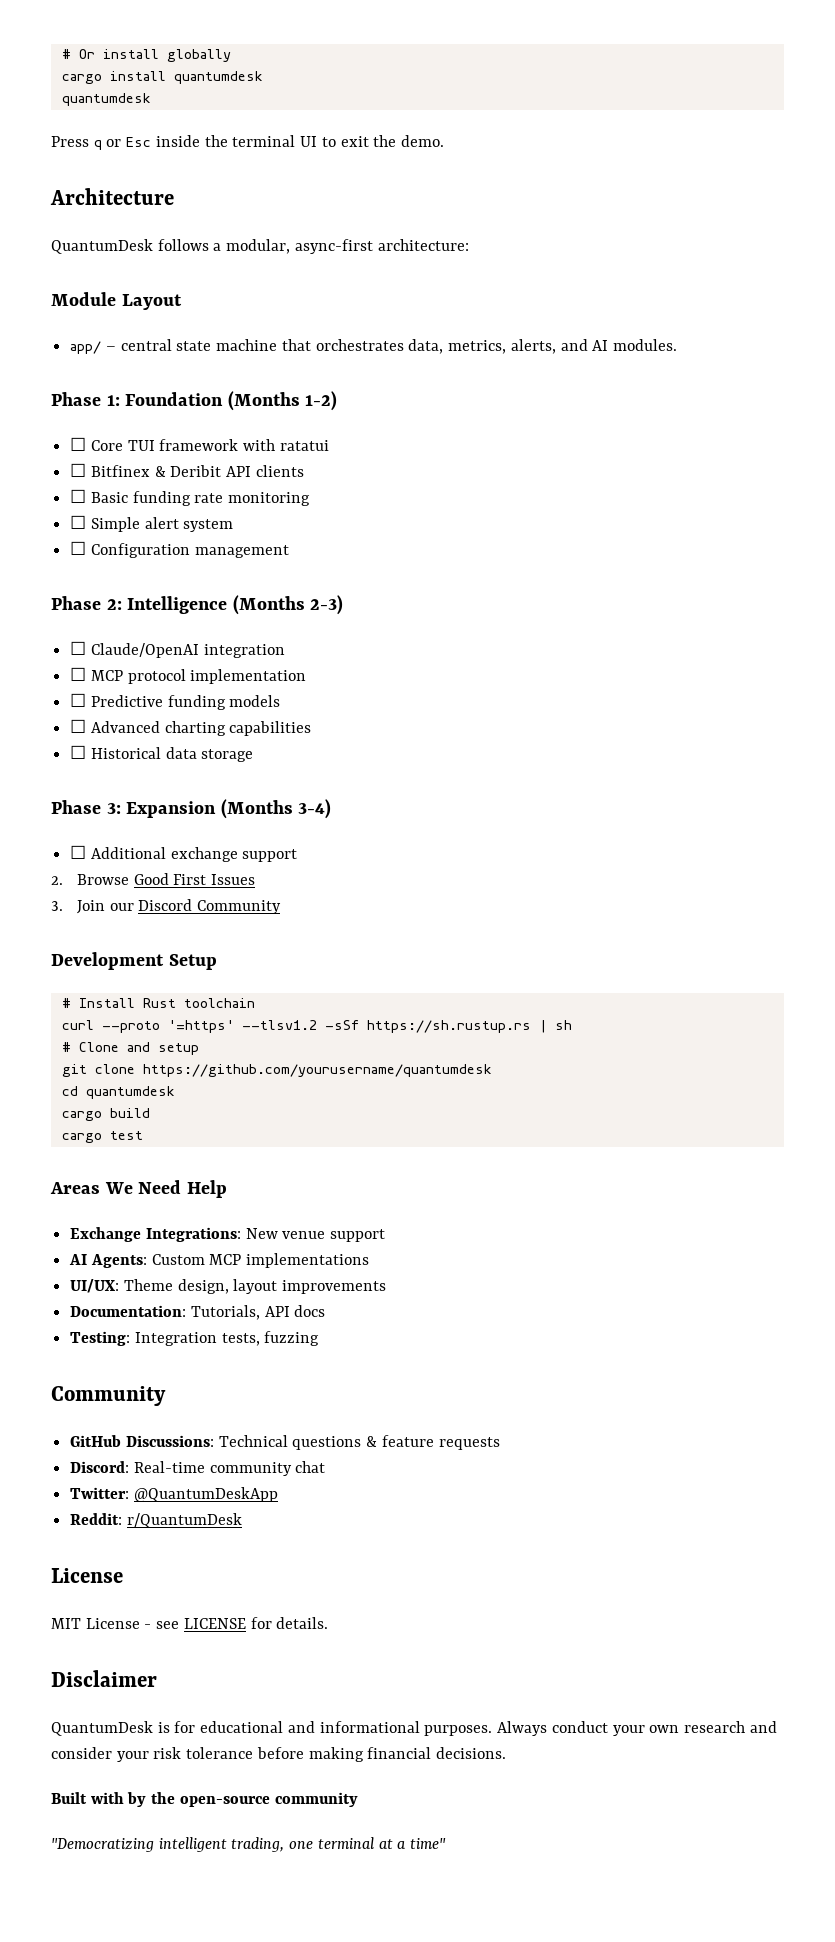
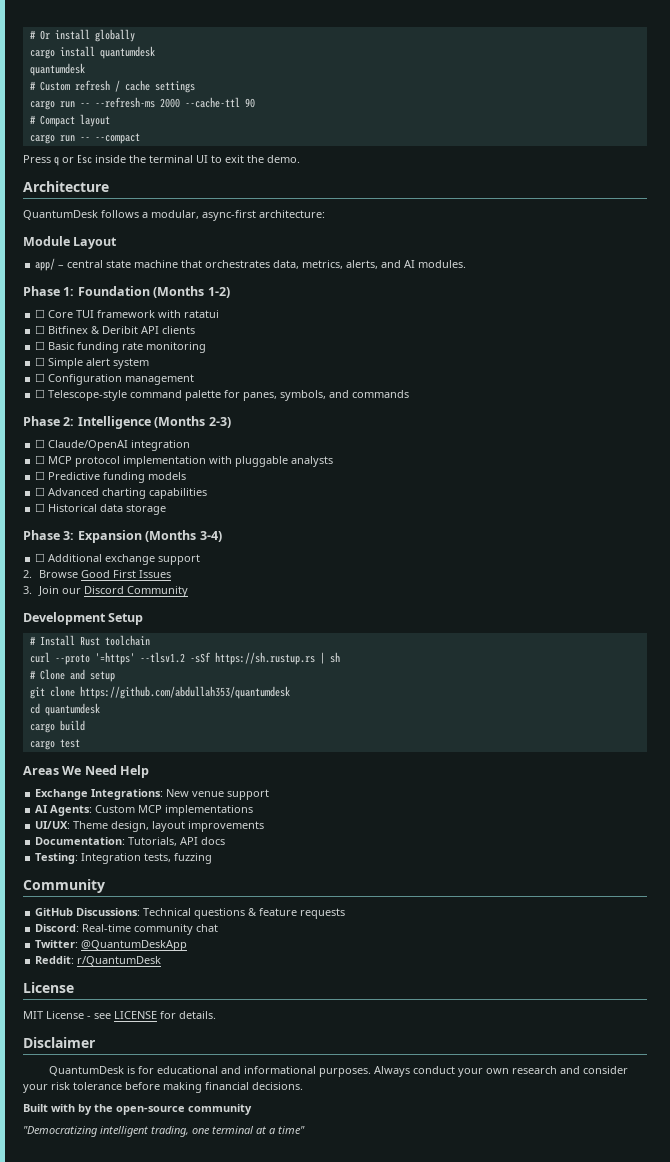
(151, 99) none -> [29,80,195,93] [29,97,255,110] [29,114,110,127] [29,133,140,144] // # Custom refresh / cache settings // cargo run -- --refresh-ms 2000 --cache-ttl 90 // # Compact layout // cargo run -- --compact
(289, 551) none -> [35,389,410,401] // ☐ Telescope-style command palette for panes, symbols, and commands
(307, 676) none -> [209,456,334,467] with pluggable analysts
[142,1064,492,1077] https://github.com/yourusername/quantumdesk -> [79,686,290,699] https://github.com/abdullah353/quantumdesk

